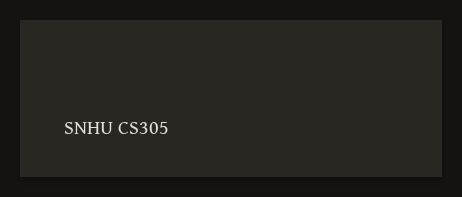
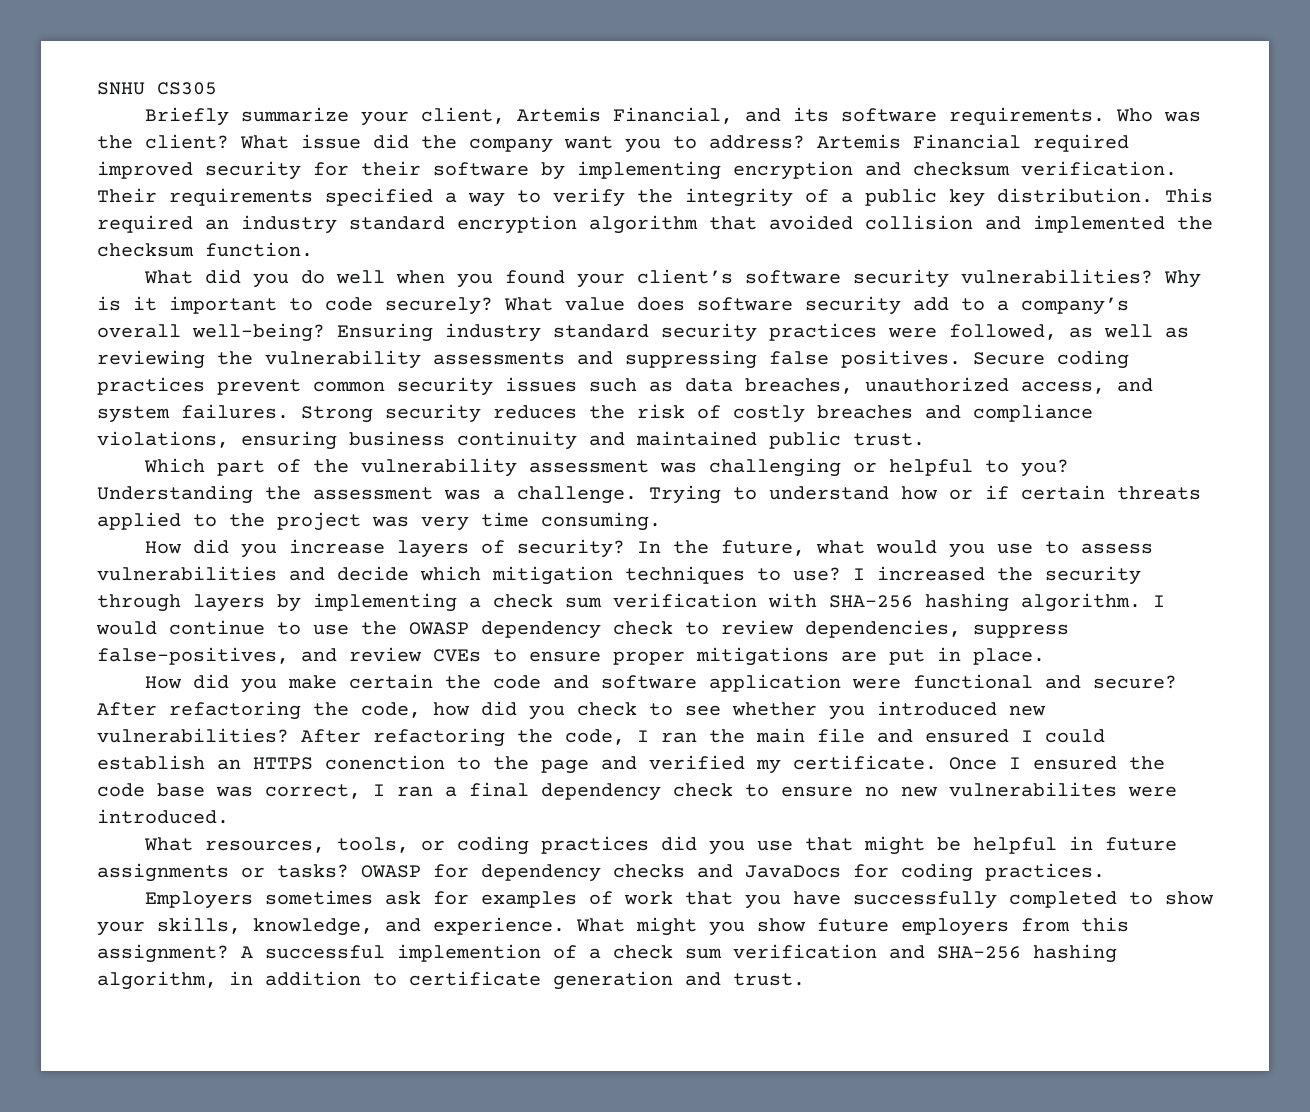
(170, 128) none -> [144,107,1201,126] [97,134,1129,153] [97,161,1177,180] [97,188,1213,207] [97,215,1213,234] [97,242,313,257] [143,269,1201,288] [97,296,1129,315] [97,323,1189,342] [97,350,1129,369] [97,377,1153,396] [97,404,1093,423] [97,431,925,450] [143,458,1069,477] [97,485,1201,504] [97,512,661,531] [144,539,1153,558] [97,566,1141,585] [97,593,1165,612] [96,620,1069,639] [97,647,1045,666] [144,674,1177,693] [97,701,1046,720] [97,728,1105,747] [97,755,1165,774] [97,782,1177,801] [97,809,229,824] [143,836,1177,855] [97,863,1105,882] [144,890,1214,909] [97,917,1129,936] [97,944,1117,963] [97,971,805,990] // Briefly summarize your client, Artemis Financial, and its software requirements. Who was the client? What issue did the company want you to address? Artemis Financial required improved security for their software by implementing encryption and checksum verification. Their requirements specified a way to verify the integrity of a public key distribution. This required an industry standard encryption algorithm that avoided collision and implemented the checksum function. // What did you do well when you found your client’s software security vulnerabilities? Why is it important to code securely? What value does software security add to a company’s overall well-being? Ensuring industry standard security practices were followed, as well as reviewing the vulnerability assessments and suppressing false positives. Secure coding practices prevent common security issues such as data breaches, unauthorized access, and system failures. Strong security reduces the risk of costly breaches and compliance violations, ensuring business continuity and maintained public trust. // Which part of the vulnerability assessment was challenging or helpful to you? Understanding the assessment was a challenge. Trying to understand how or if certain threats applied to the project was very time consuming. // How did you increase layers of security? In the future, what would you use to assess vulnerabilities and decide which mitigation techniques to use? I increased the security through layers by implementing a check sum verification with SHA-256 hashing algorithm. I would continue to use the OWASP dependency check to review dependencies, suppress false-positives, and review CVEs to ensure proper mitigations are put in place. // How did you make certain the code and software application were functional and secure? After refactoring the code, how did you check to see whether you introduced new vulnerabilities? After refactoring the code, I ran the main file and ensured I could establish an HTTPS conenction to the page and verified my certificate. Once I ensured the code base was correct, I ran a final dependency check to ensure no new vulnerabilites were introduced. // What resources, tools, or coding practices did you use that might be helpful in future assignments or tasks? OWASP for dependency checks and JavaDocs for coding practices. // Employers sometimes ask for examples of work that you have successfully completed to show your skills, knowledge, and experience. What might you show future employers from this assignment? A successful implemention of a check sum verification and SHA-256 hashing algorithm, in addition to certificate generation and trust.

